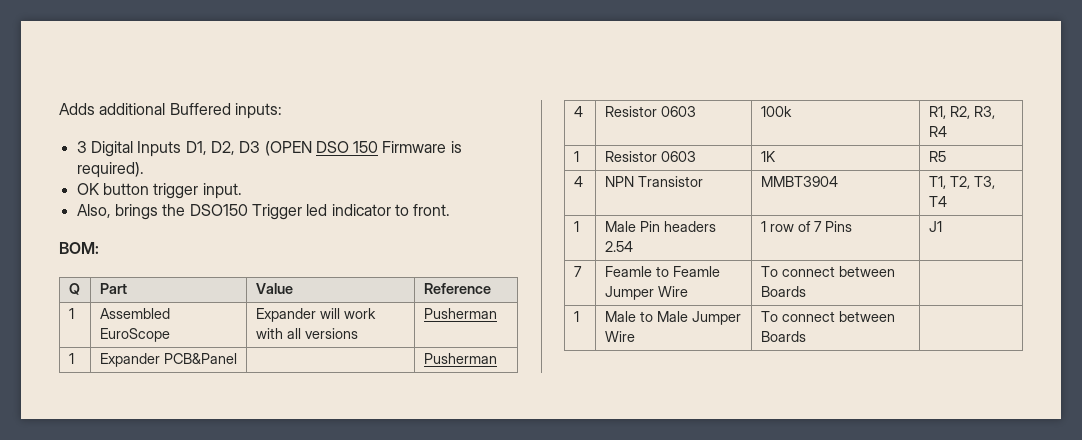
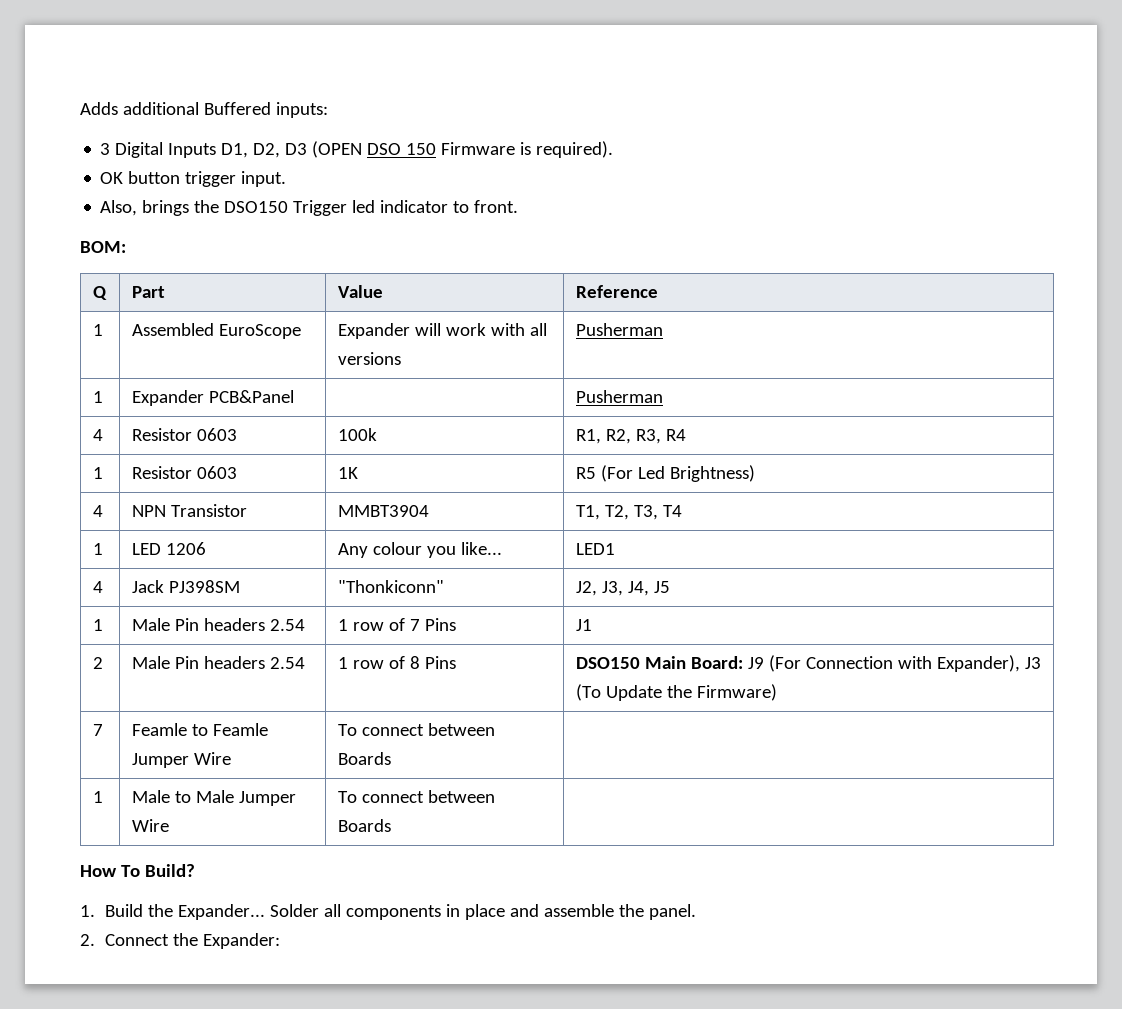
(946, 156) none -> [600,465,755,482] (For Led Brightness)
(947, 201) none -> [92,543,103,555] [131,542,206,555] [337,542,502,558] [575,543,615,555] [92,581,103,593] [131,580,240,593] [337,580,444,593] [575,581,670,596] // 1 | LED 1206 | Any colour you like... | LED1 // 4 | Jack PJ398SM | "Thonkiconn" | J2, J3, J4, J5
(942, 226) none -> [92,657,103,669] [131,656,305,669] [337,656,456,669] [575,655,1041,672] [575,684,777,701] // 2 | Male Pin headers 2.54 | 1 row of 8 Pins | DSO150 Main Board: J9 (For Connection with Expander), J3 (To Update the Firmware)
(806, 336) none -> [80,864,195,877] [80,904,696,920] [80,933,280,949] // How To Build? // 1. Build the Expander... Solder all components in place and assemble the panel. // 2. Connect the Expander:

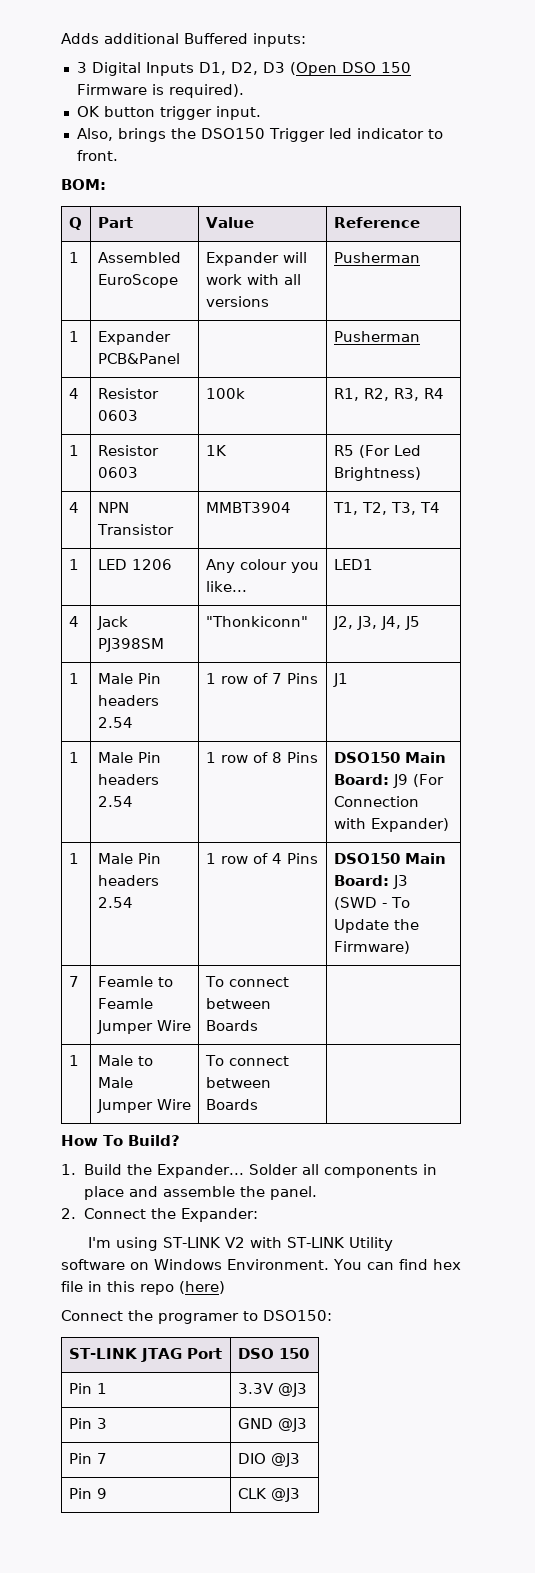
[312,141,363,158] (OPEN -> [289,62,337,76] (Open
[92,657,103,669] 2 -> [68,752,79,763] 1
[936,655,1041,672] [575,684,601,701] Expander), J3 (To -> [370,818,449,832] [68,853,79,864] [97,853,161,864] [97,875,159,886] [97,897,133,908] [205,853,318,864] [333,853,446,864] [333,875,408,889] [333,897,410,910] Expander) // 1 | Male Pin headers 2.54 | 1 row of 4 Pins | DSO150 Main Board: J3 (SWD - To
(280, 941) none -> [88,1237,394,1251] [61,1259,461,1270] [61,1281,225,1295] [61,1310,332,1324] [68,1348,222,1362] [237,1348,309,1359] [68,1383,107,1394] [237,1383,307,1397] [68,1418,107,1429] [237,1418,307,1432] [68,1453,107,1464] [237,1453,300,1467] [68,1488,107,1499] [237,1488,300,1502] // I'm using ST-LINK V2 with ST-LINK Utility software on Windows Environment. You can find hex file in this repo (here) // Connect the programer to DSO150: // ST-LINK JTAG Port | DSO 150 // Pin 1 | 3.3V @J3 // Pin 3 | GND @J3 // Pin 7 | DIO @J3 // Pin 9 | CLK @J3

